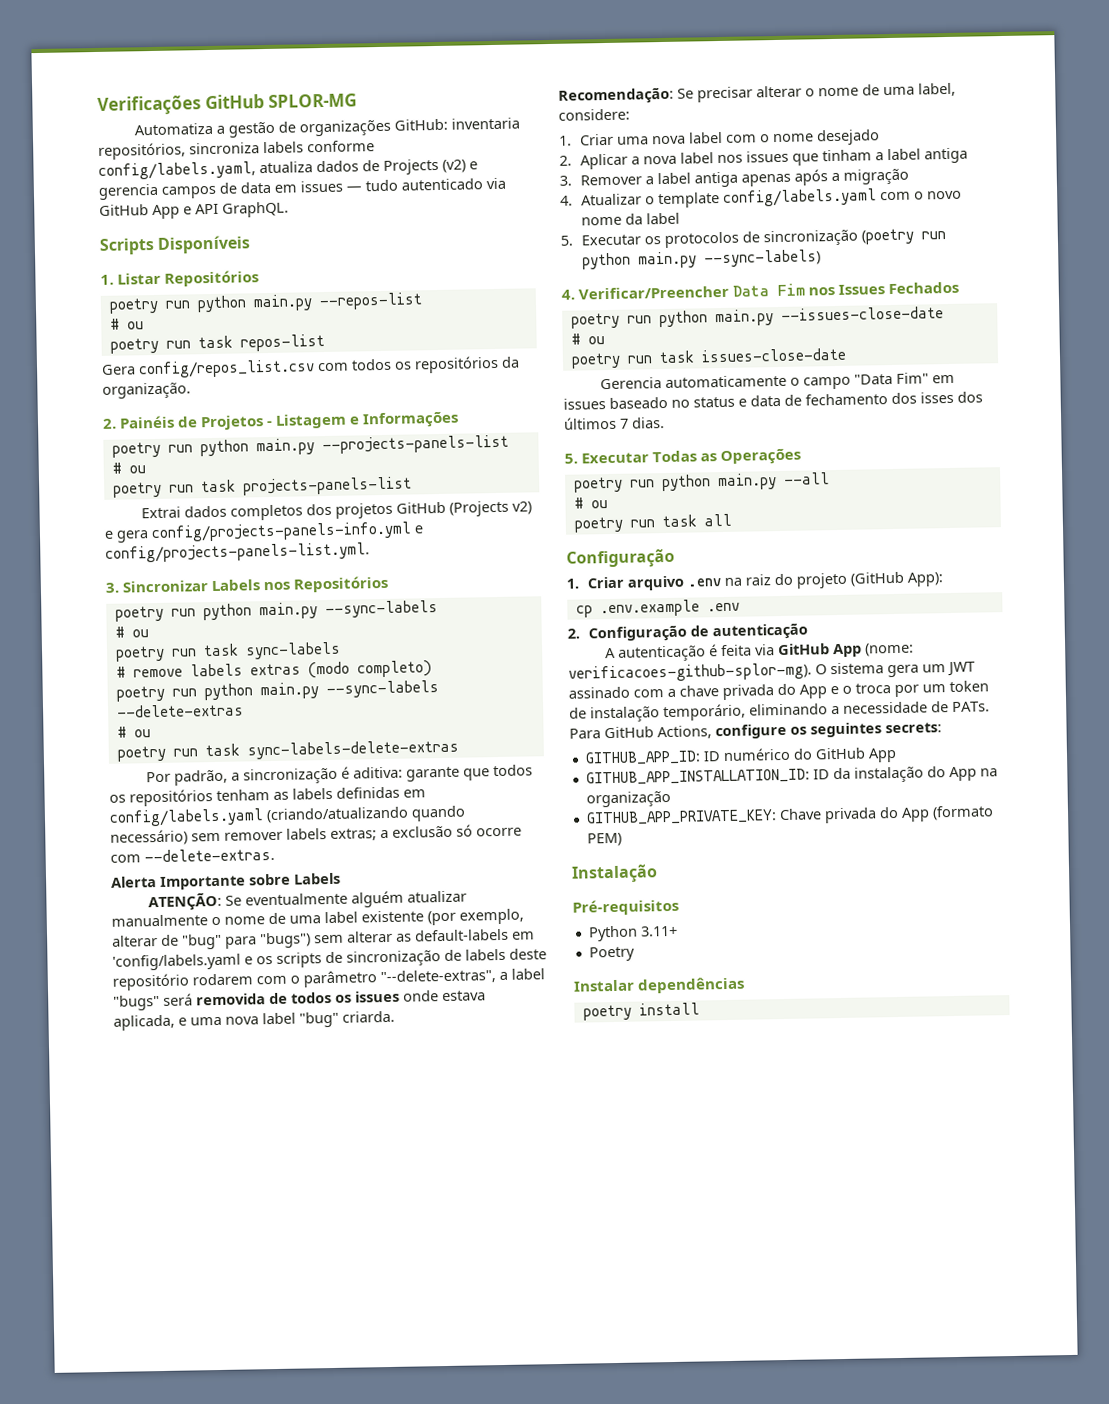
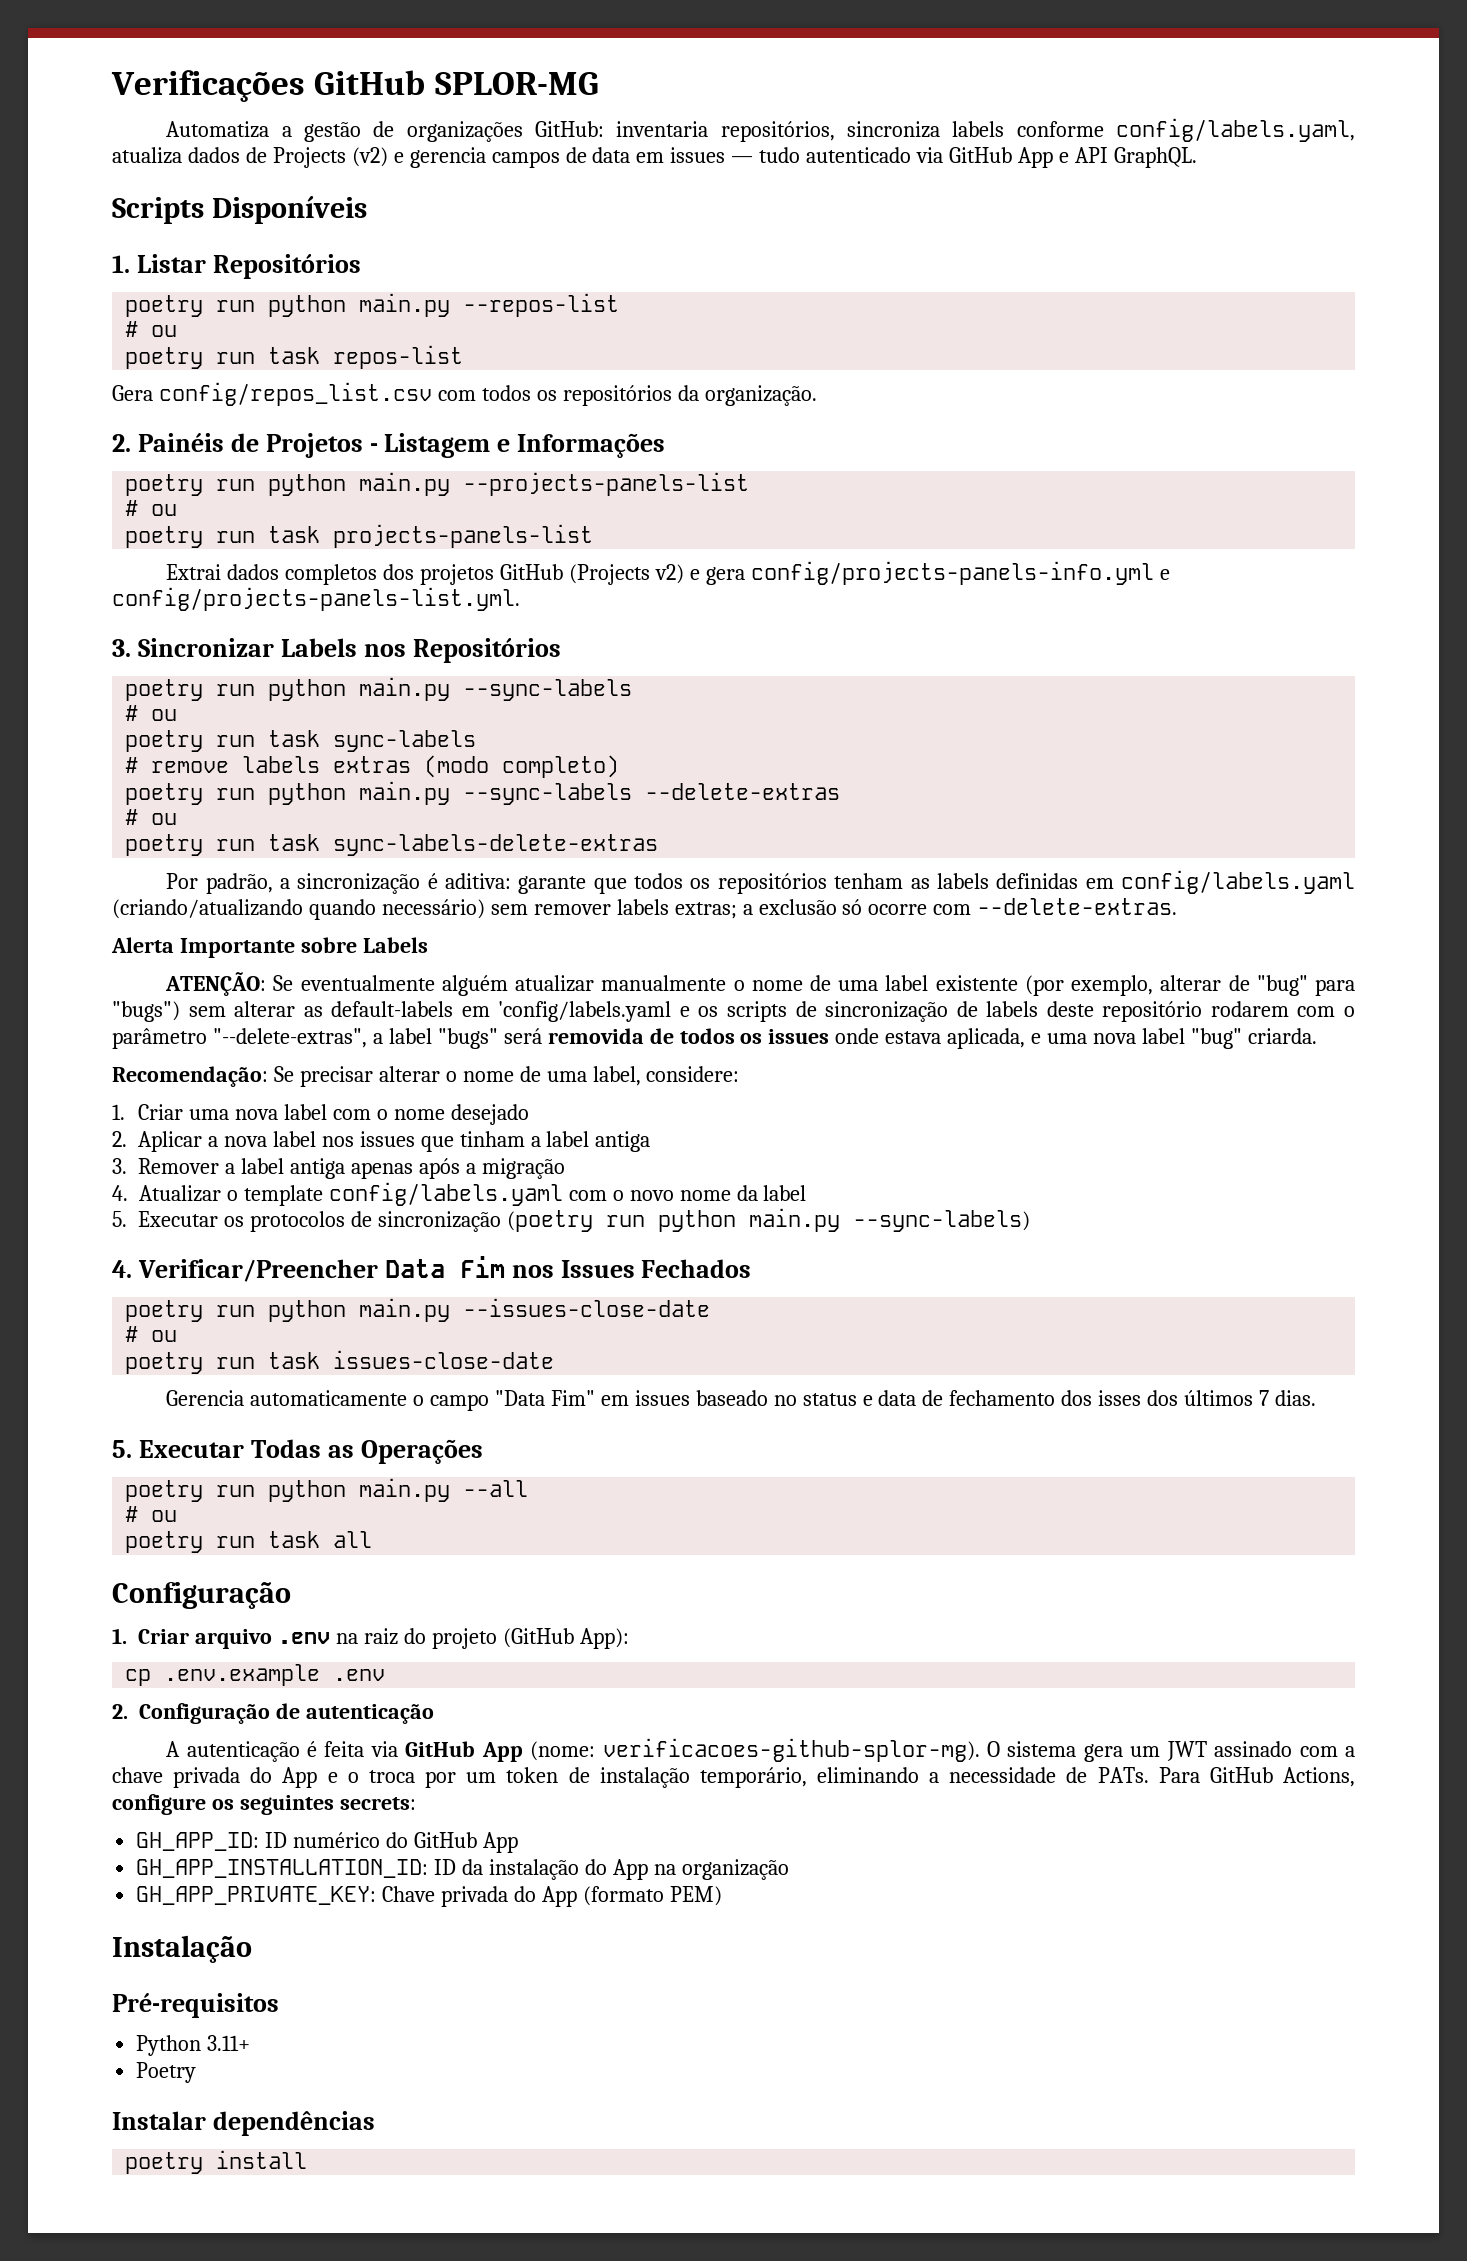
[584,750,701,766] GITHUB_APP_ID: -> [136,1832,260,1851] GH_APP_ID:
[585,768,810,786] GITHUB_APP_INSTALLATION_ID: -> [136,1859,429,1878] GH_APP_INSTALLATION_ID:
[585,809,777,826] GITHUB_APP_PRIVATE_KEY: -> [136,1886,377,1905] GH_APP_PRIVATE_KEY:

